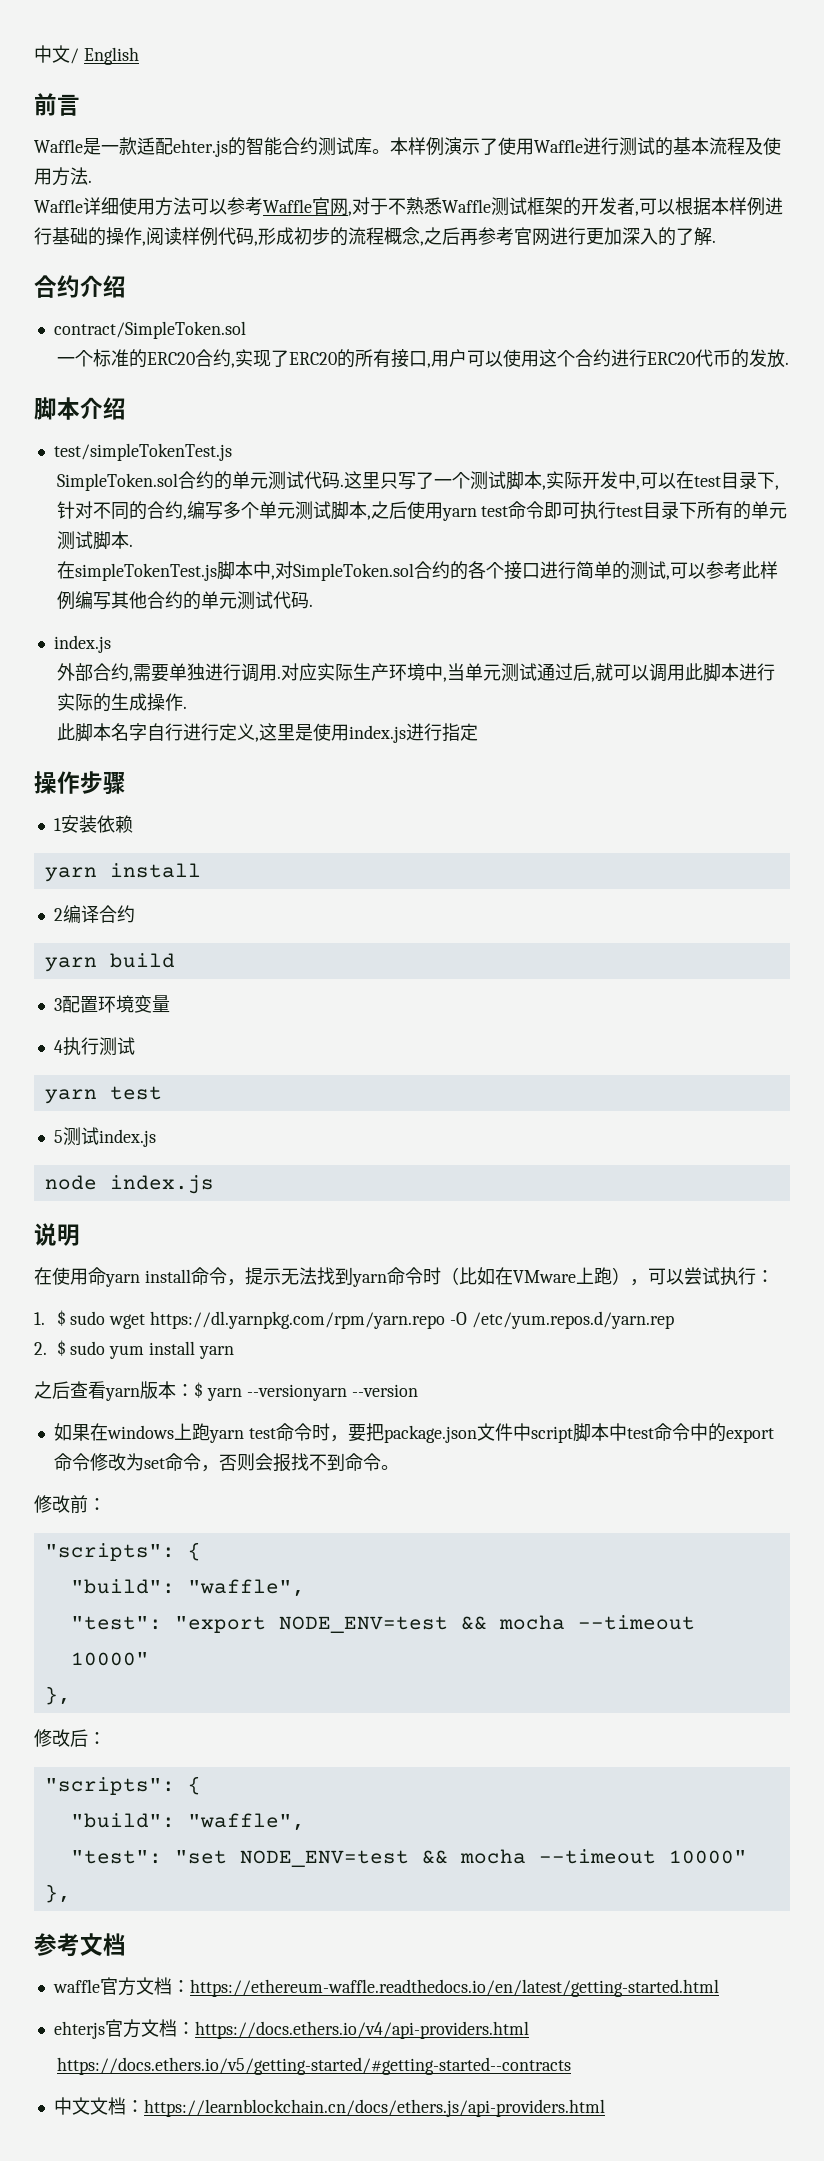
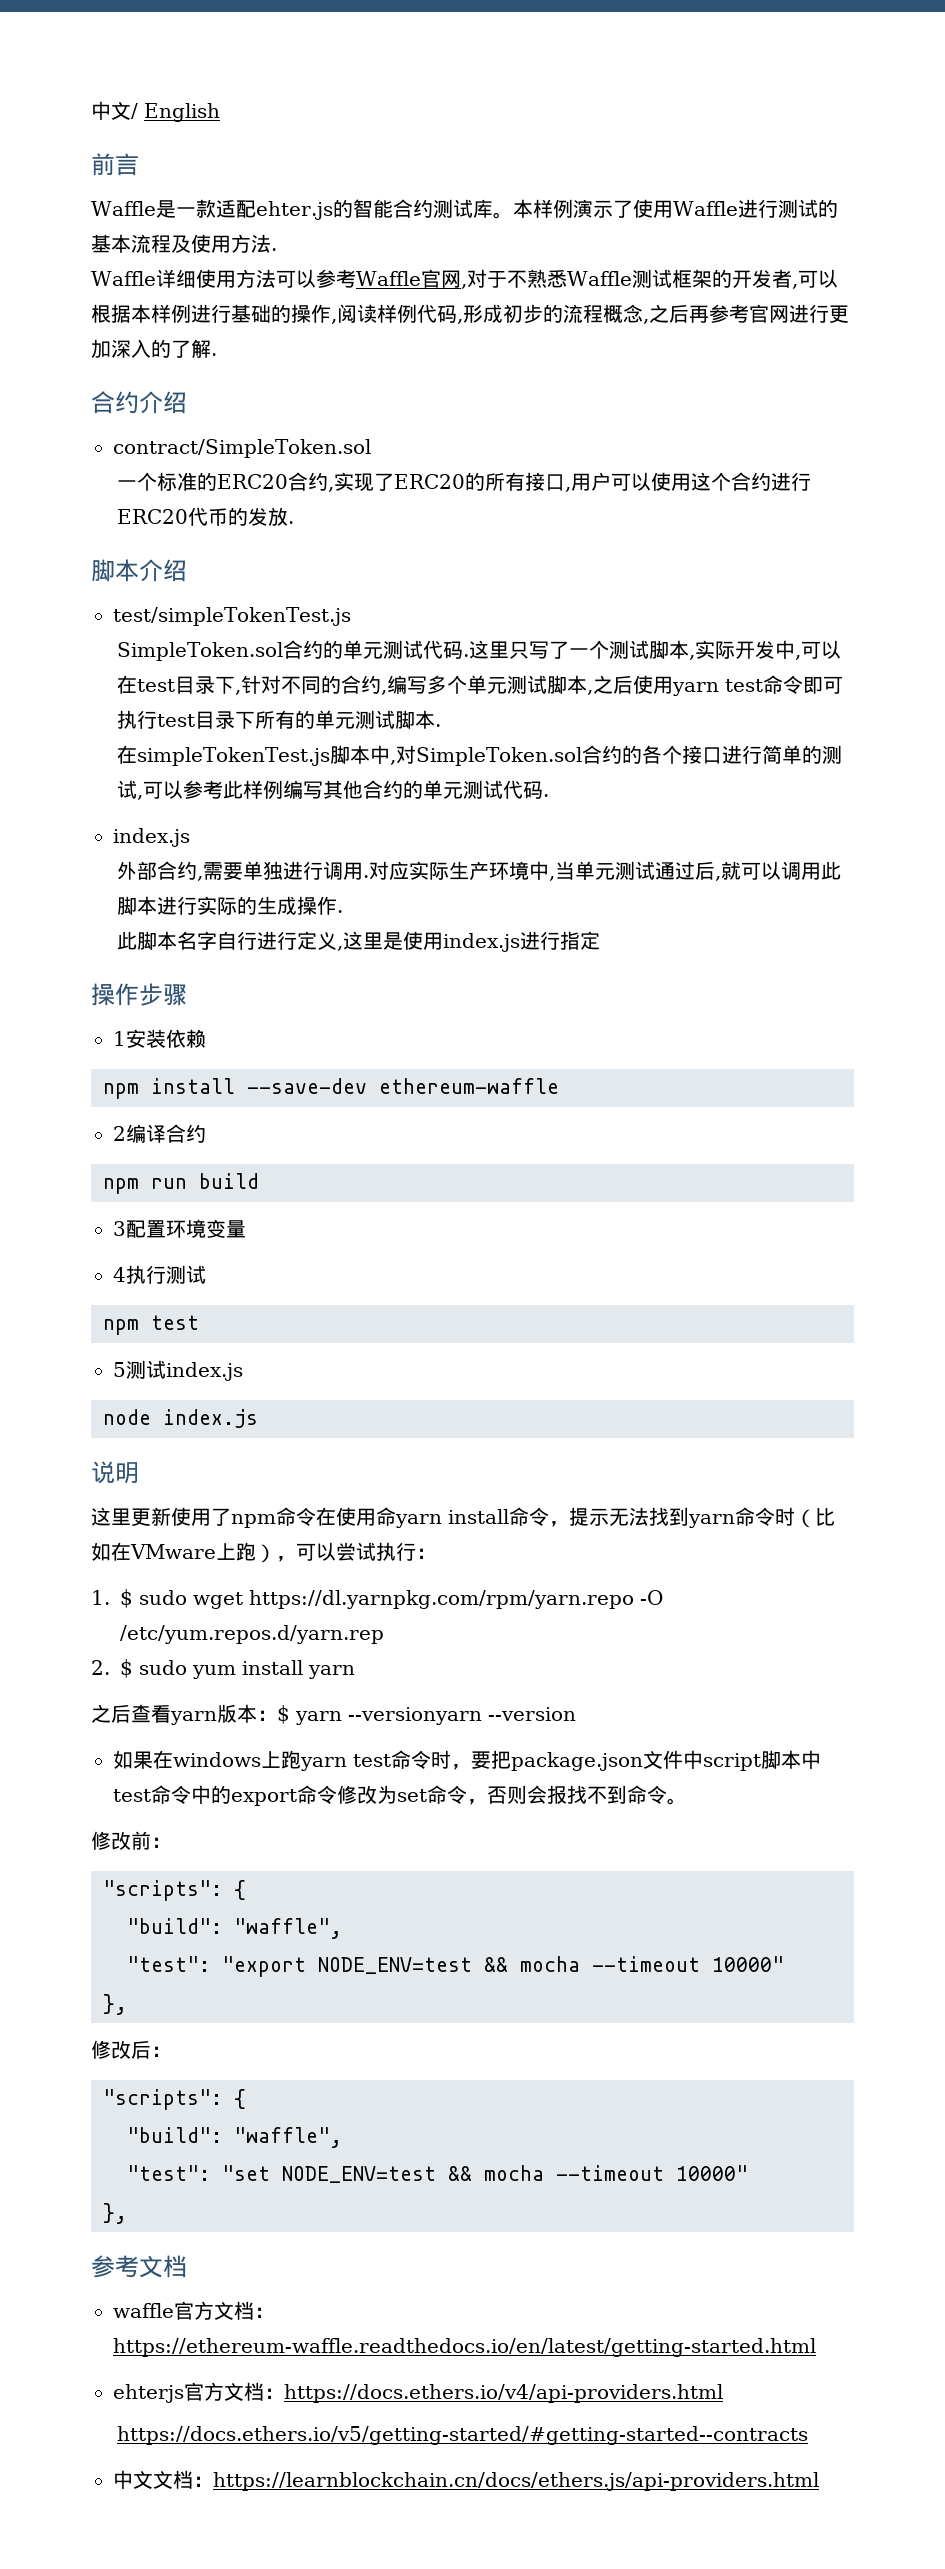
[44,863,201,882] yarn install -> [103,1078,559,1099] npm install --save-dev ethereum-waffle
[44,957,97,972] yarn -> [103,1178,187,1194] npm run
[44,1089,97,1104] yarn -> [103,1319,139,1335] npm
(80, 1235) none -> [91,1507,316,1528] 这里更新使用了npm命令

